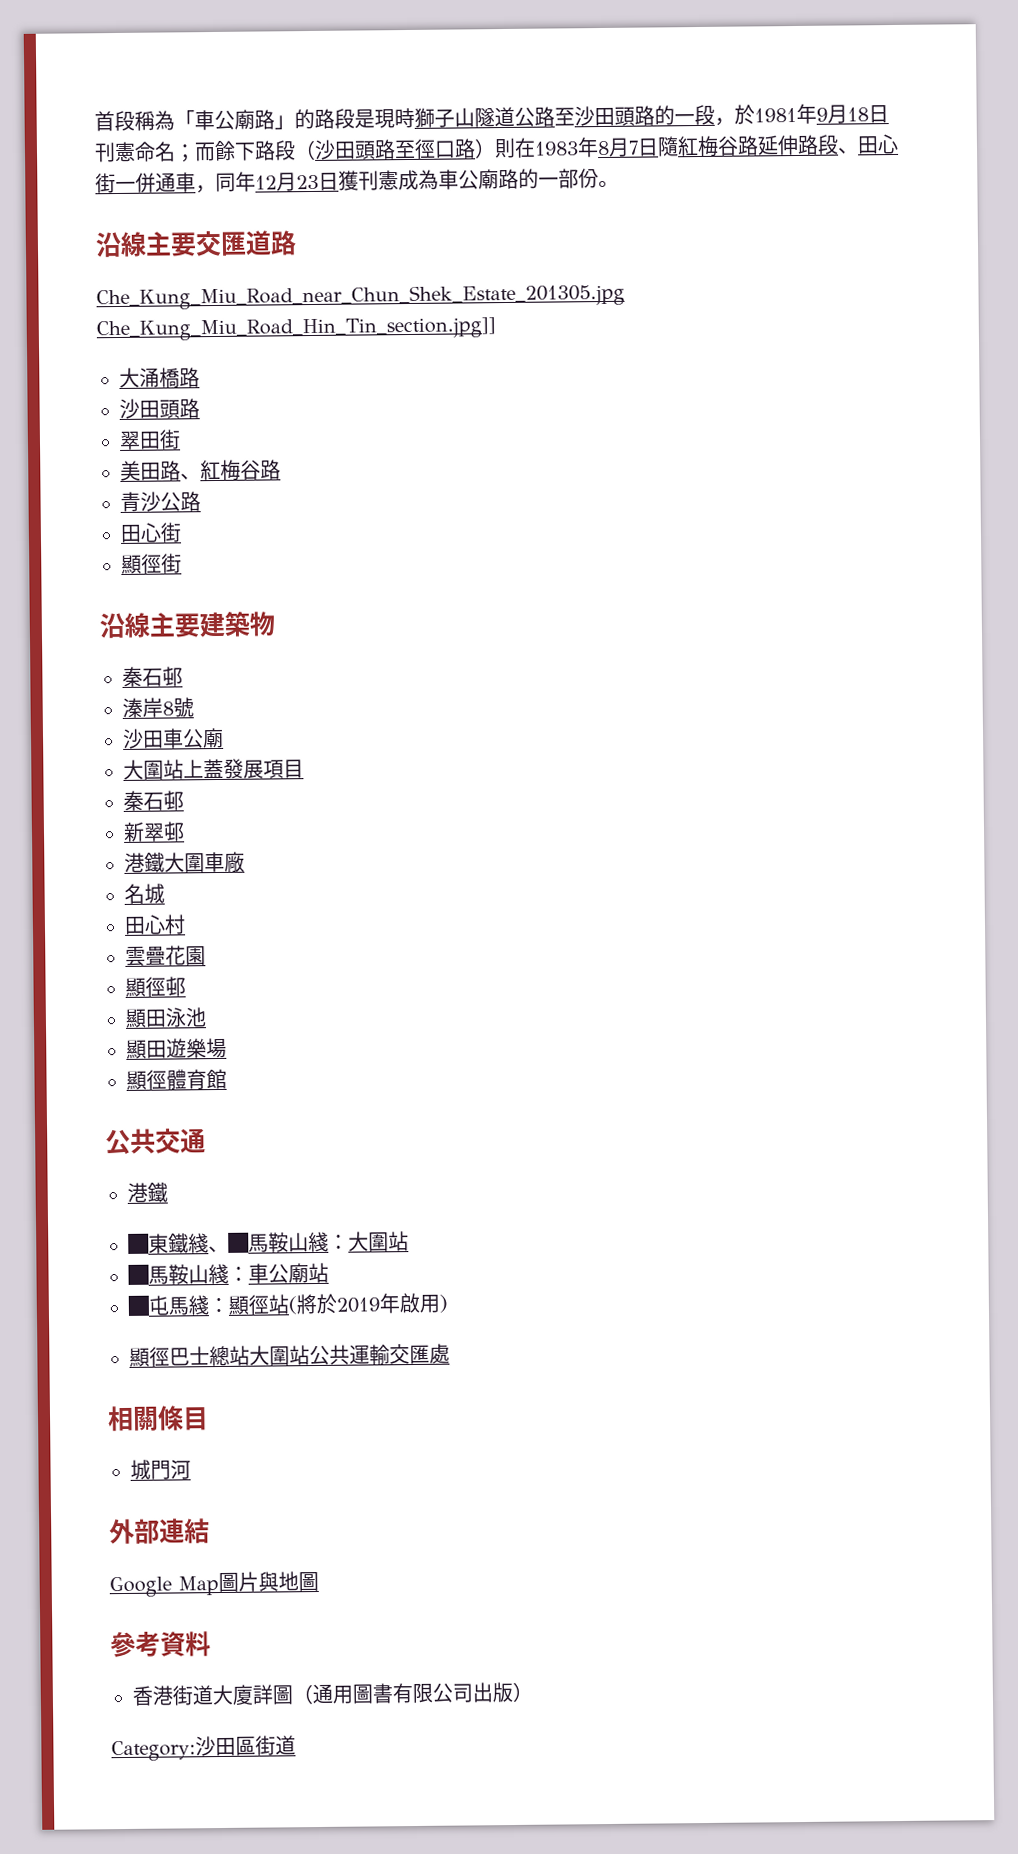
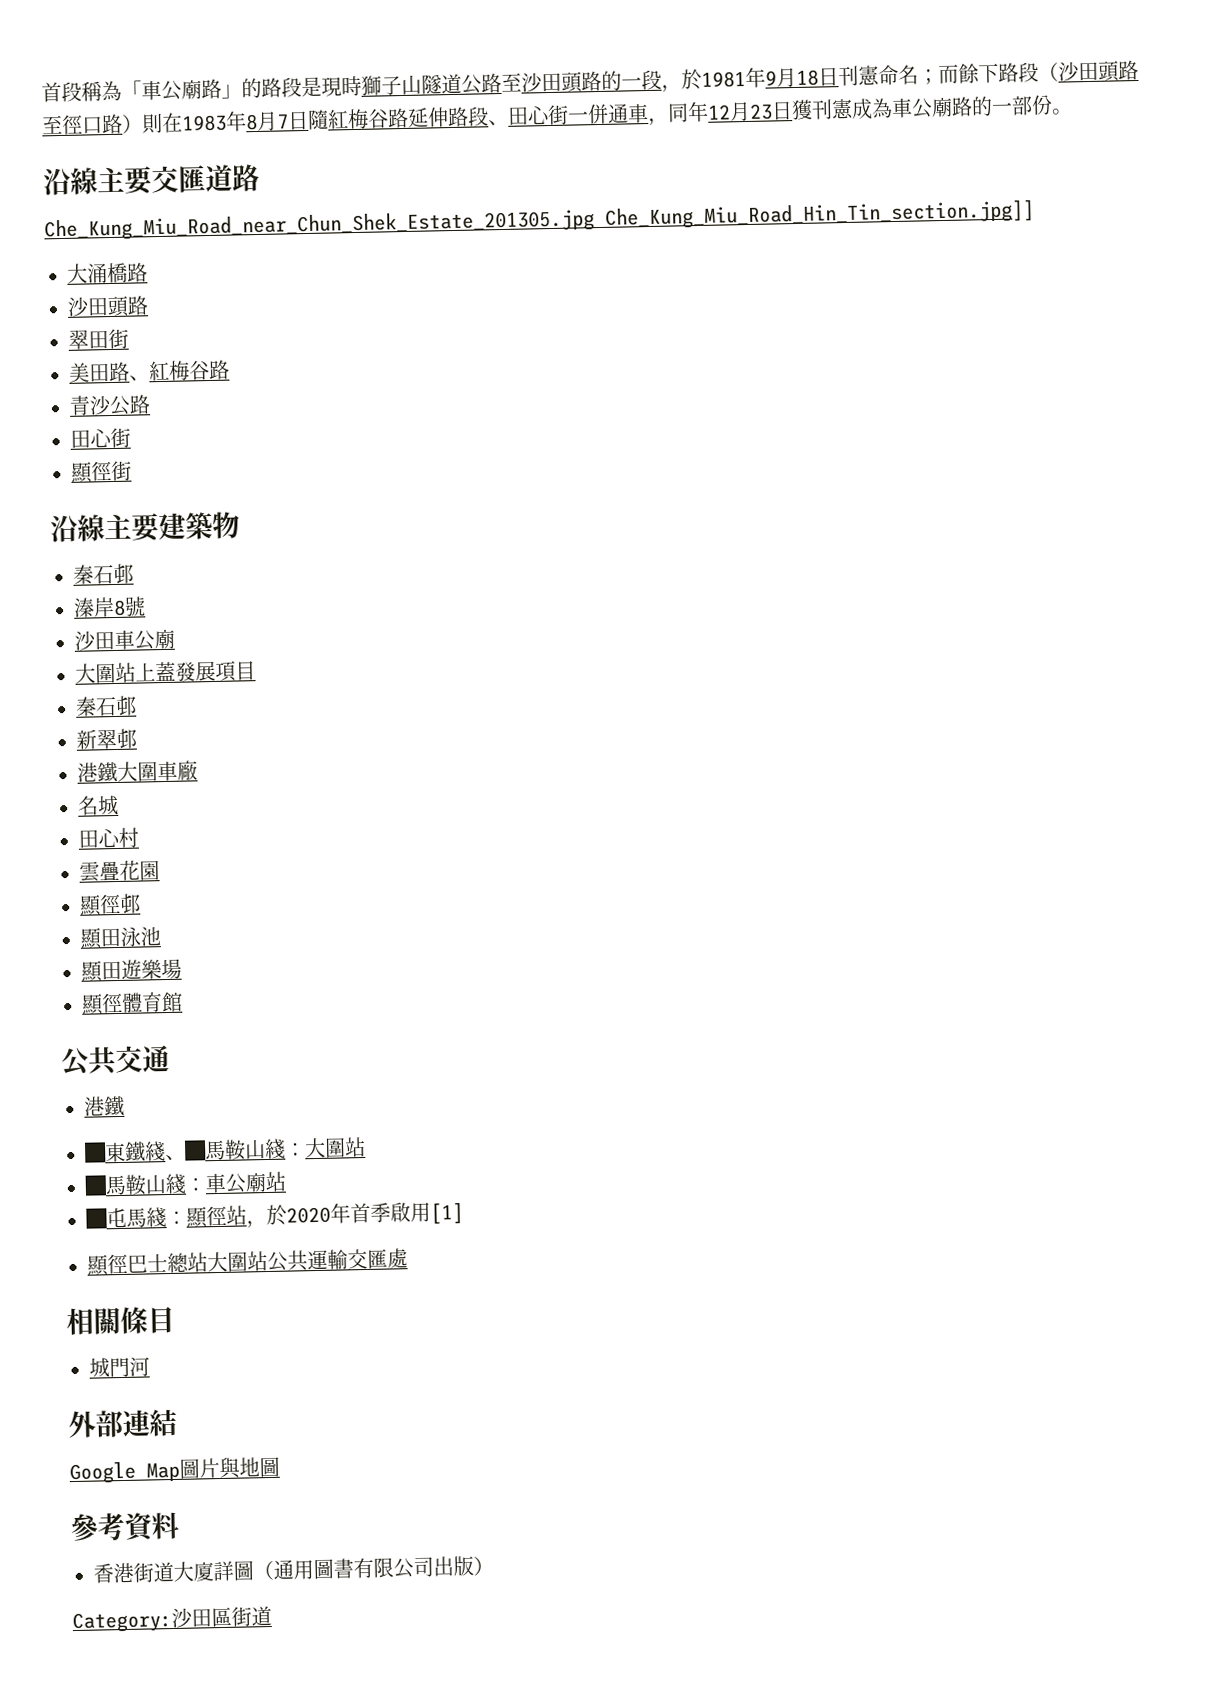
[288,1292,448,1315] (將於2019年啟用) -> [246,1201,464,1229] ，於2020年首季啟用[1]

